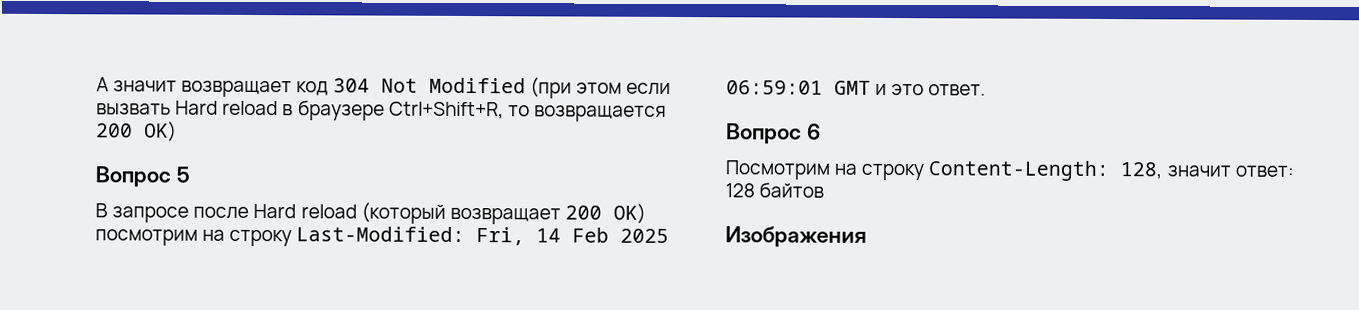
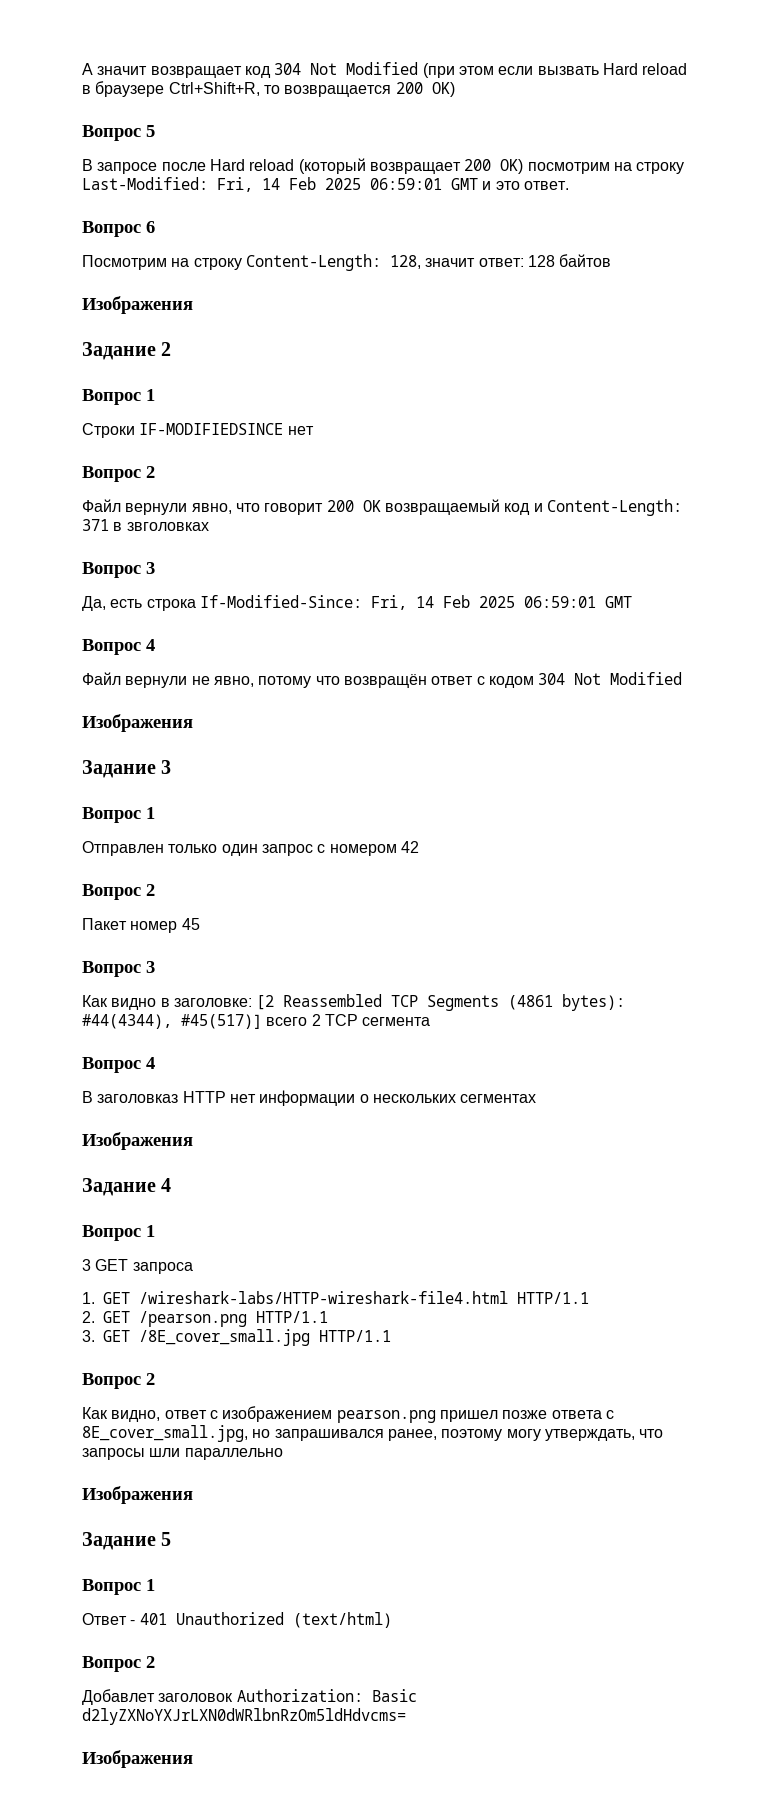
(867, 237) none -> [82,342,172,360] [82,389,155,405] [82,423,314,438] [82,466,155,482] [82,499,682,516] [82,519,209,531] [82,562,155,578] [82,595,632,611] [82,639,155,655] [82,672,683,688] [82,714,193,732] [82,760,172,778] [82,807,155,823] [82,841,419,856] [82,884,155,900] [82,918,200,933] [82,961,155,977] [82,994,626,1011] [82,1014,431,1029] [82,1057,155,1073] [82,1090,537,1106] [82,1132,193,1150] [82,1178,172,1196] [82,1225,155,1241] [82,1259,193,1274] [82,1291,589,1304] [82,1311,328,1327] [82,1329,391,1346] [82,1373,155,1389] [82,1406,614,1423] [82,1425,664,1442] [82,1448,283,1460] [82,1486,193,1504] [82,1532,172,1550] [82,1579,155,1595] [82,1612,392,1628] [82,1656,155,1672] [82,1689,417,1705] [82,1708,406,1725] [82,1750,193,1768] // Задание 2 // Вопрос 1 // Строки IF-MODIFIEDSINCE нет // Вопрос 2 // Файл вернули явно, что говорит 200 OK возвращаемый код и Content-Length: 371 в звголовках // Вопрос 3 // Да, есть строка If-Modified-Since: Fri, 14 Feb 2025 06:59:01 GMT // Вопрос 4 // Файл вернули не явно, потому что возвращён ответ с кодом 304 Not Modified // Изображения // Задание 3 // Вопрос 1 // Отправлен только один запрос с номером 42 // Вопрос 2 // Пакет номер 45 // Вопрос 3 // Как видно в заголовке: [2 Reassembled TCP Segments (4861 bytes): #44(4344), #45(517)] всего 2 TCP сегмента // Вопрос 4 // В заголовказ HTTP нет информации о нескольких сегментах // Изображения // Задание 4 // Вопрос 1 // 3 GET запроса // 1. GET /wireshark-labs/HTTP-wireshark-file4.html HTTP/1.1 // 2. GET /pearson.png HTTP/1.1 // 3. GET /8E_cover_small.jpg HTTP/1.1 // Вопрос 2 // Как видно, ответ с изображением pearson.png пришел позже ответа с 8E_cover_small.jpg, но запрашивался ранее, поэтому могу утверждать, что запросы шли параллельно // Изображения // Задание 5 // Вопрос 1 // Ответ - 401 Unauthorized (text/html) // Вопрос 2 // Добавлет заголовок Authorization: Basic d2lyZXNoYXJrLXN0dWRlbnRzOm5ldHdvcms= // Изображения

